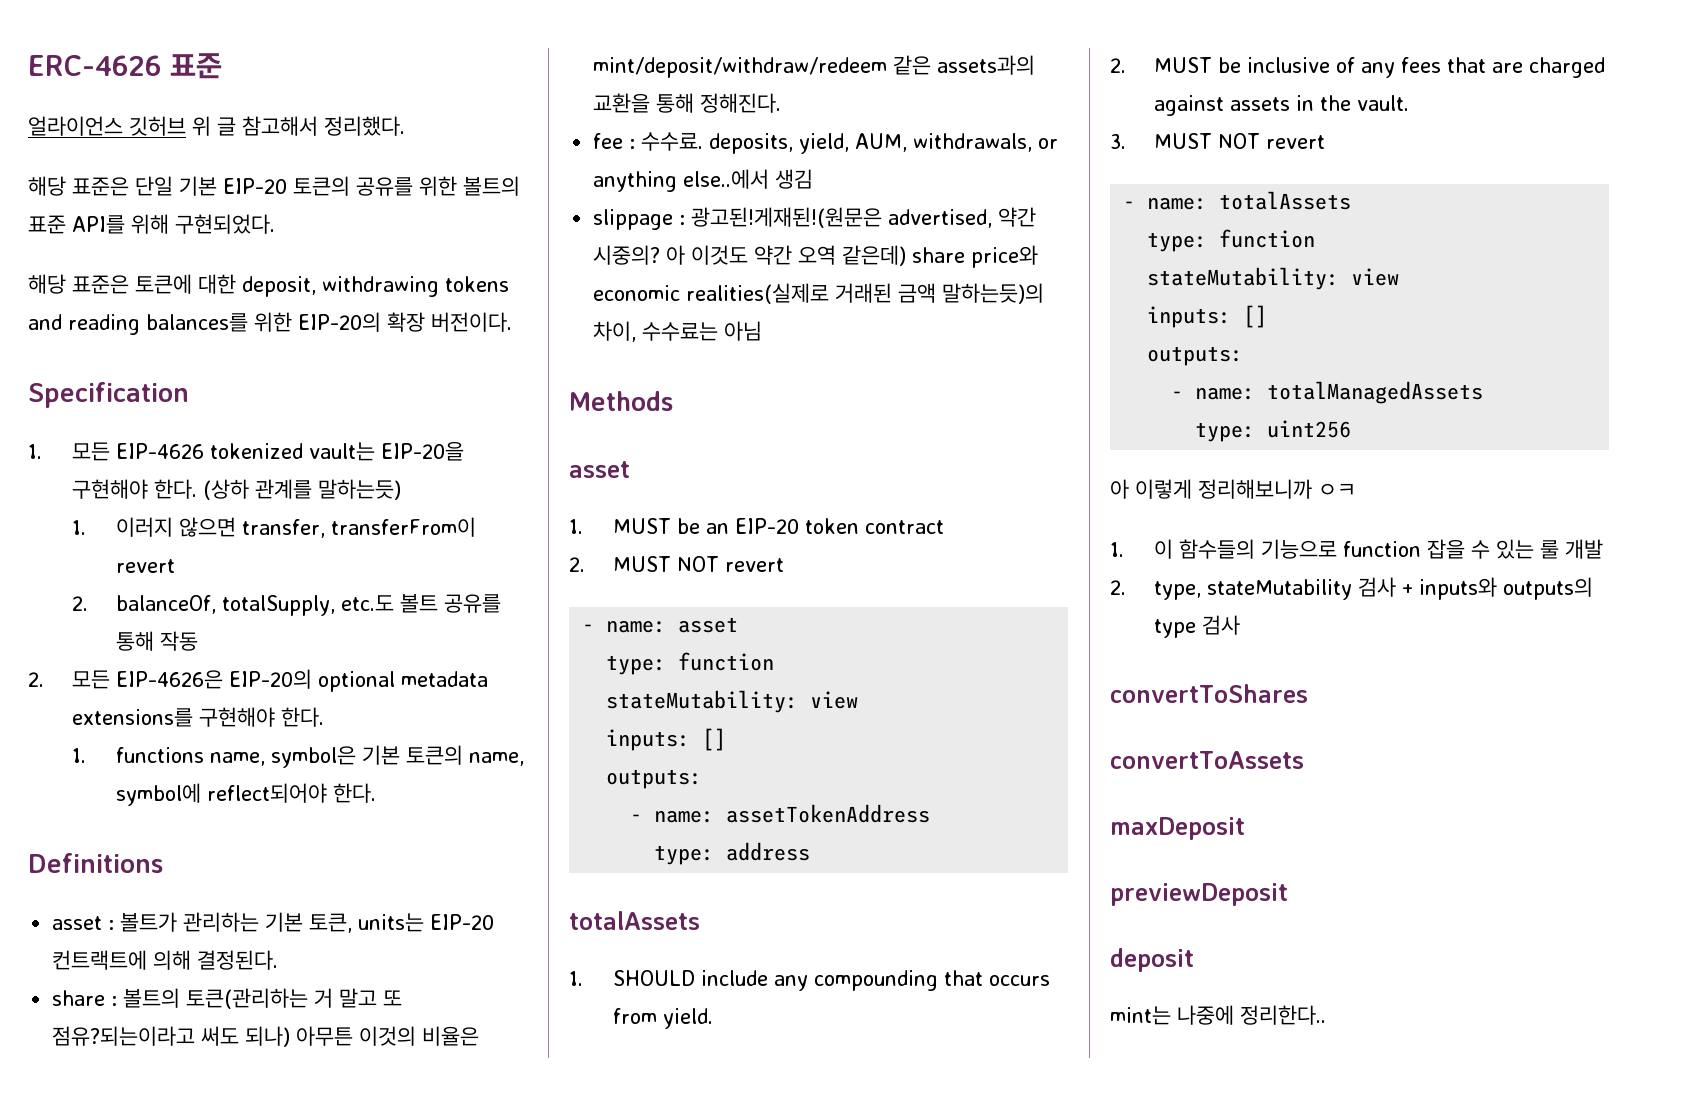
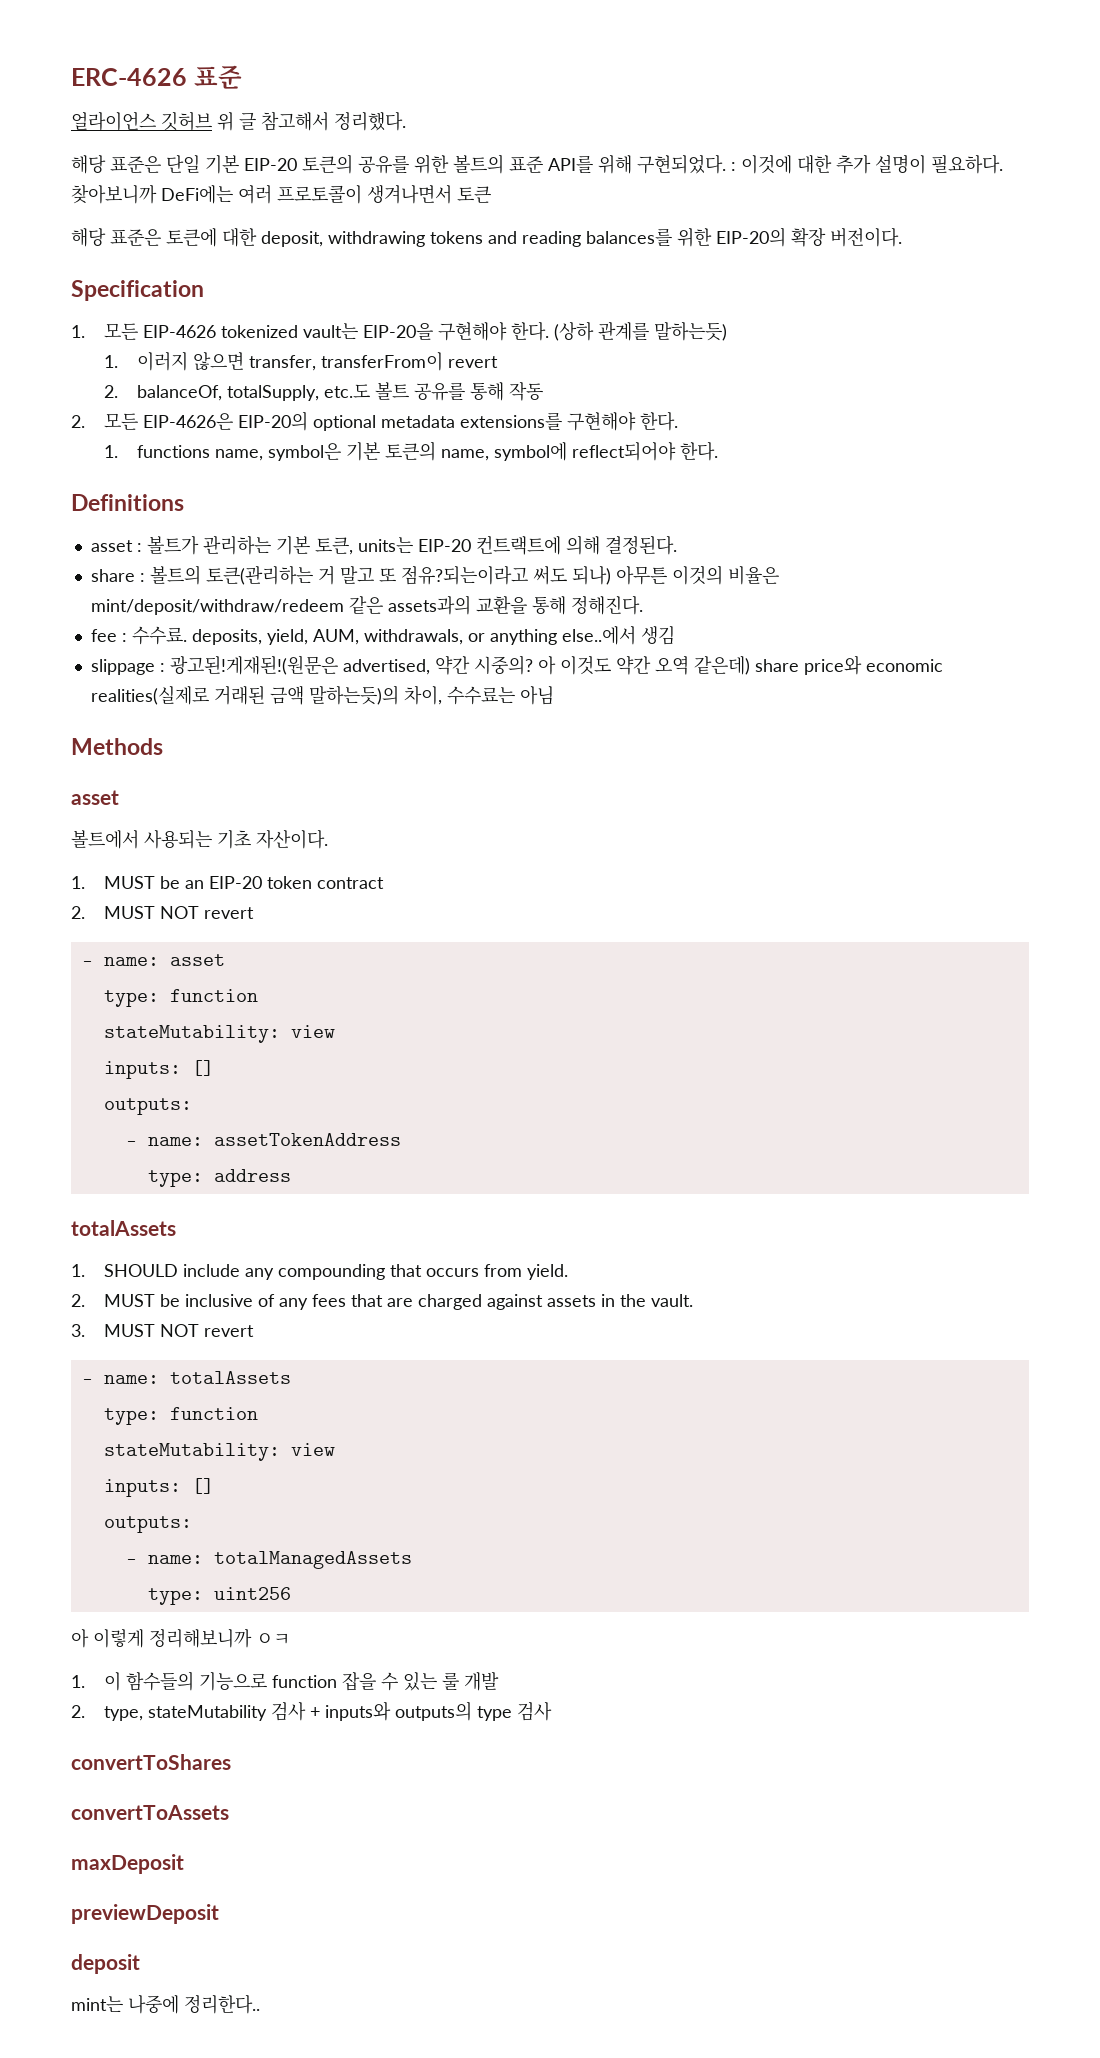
(275, 224) none -> [731,154,1003,174] [71,184,491,204] : 이것에 대한 추가 설명이 필요하다. 찾아보니까 DeFi에는 여러 프로토콜이 생겨나면서 토큰
(630, 469) none -> [71,829,328,849] // 볼트에서 사용되는 기초 자산이다.

